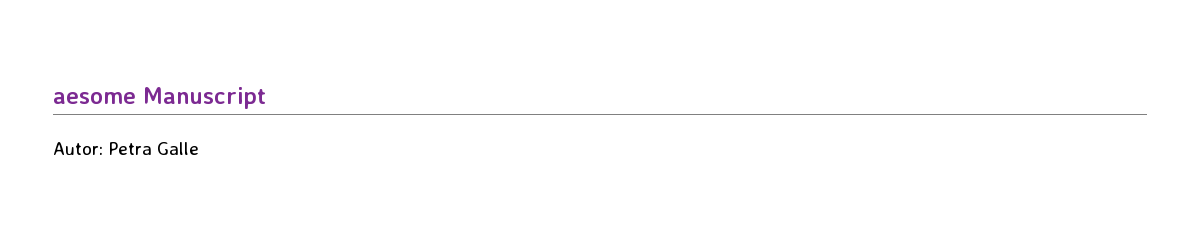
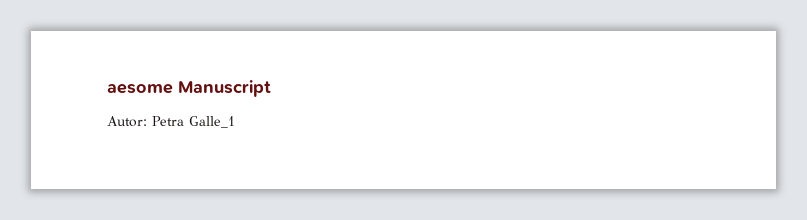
[157,142,200,155] Galle -> [189,116,235,128] Galle_1

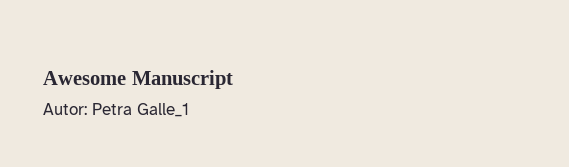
[107,83,173,94] aesome -> [43,71,126,85] Awesome

